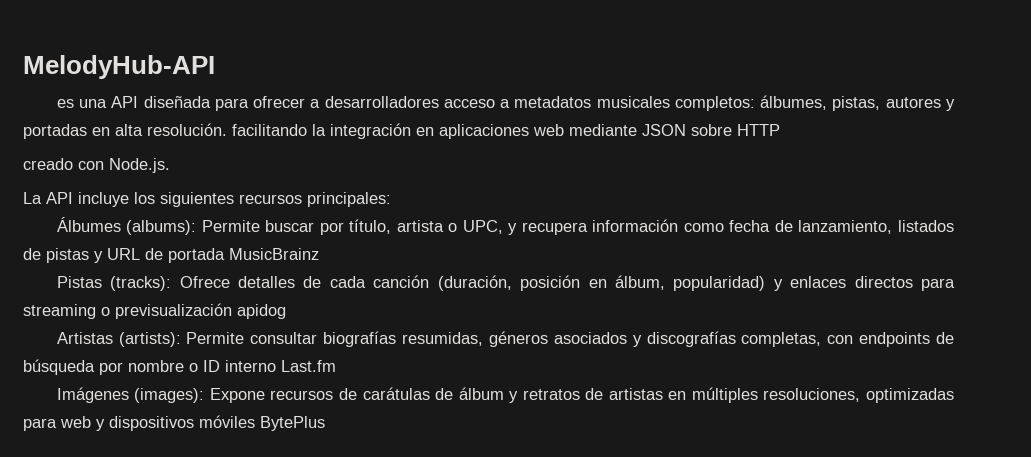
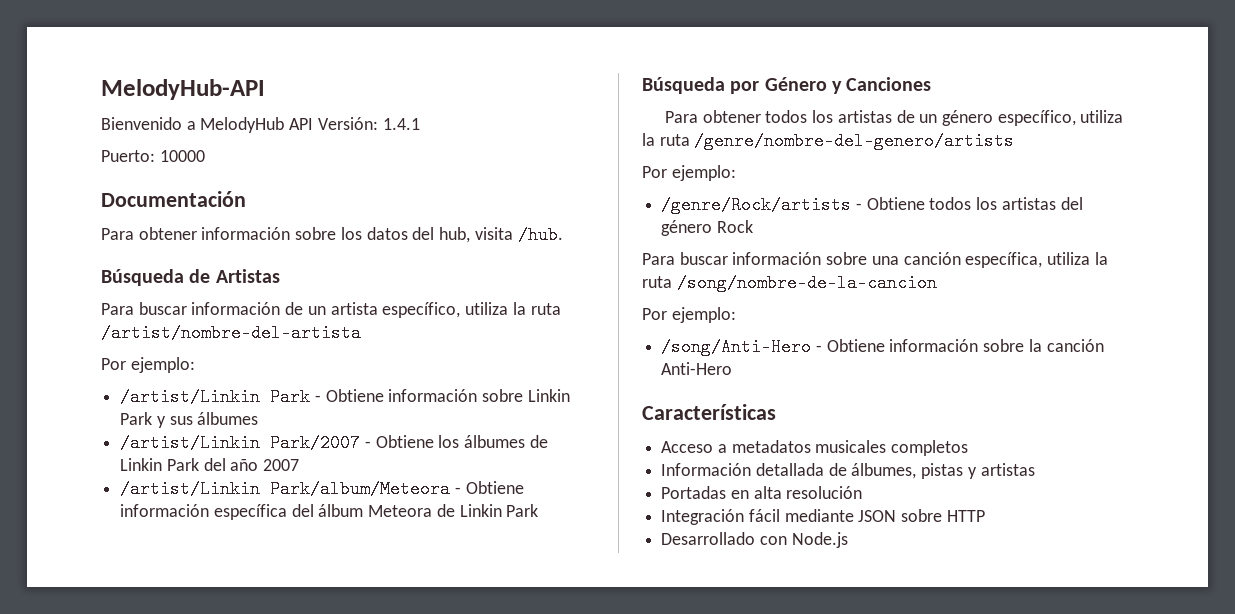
[56,95,955,111] [23,123,780,139] [23,158,170,173] [23,192,391,207] [56,217,954,235] [23,248,319,263] [56,275,956,291] [23,303,286,319] [56,331,954,347] [23,359,336,375] [56,387,955,403] [23,415,325,431] es una API diseñada para ofrecer a desarrolladores acceso a metadatos musicales completos: álbumes, pistas, autores y portadas en alta resolución. facilitando la integración en aplicaciones web mediante JSON sobre HTTP // creado con Node.js. // La API incluye los siguientes recursos principales: // Álbumes (albums): Permite buscar por título, artista o UPC, y recupera información como fecha de lanzamiento, listados de pistas y URL de portada MusicBrainz // Pistas (tracks): Ofrece detalles de cada canción (duración, posición en álbum, popularidad) y enlaces directos para streaming o previsualización apidog // Artistas (artists): Permite consultar biografías resumidas, géneros asociados y discografías completas, con endpoints de búsqueda por nombre o ID interno Last.fm // Imágenes (images): Expone recursos de carátulas de álbum y retratos de artistas en múltiples resoluciones, optimizadas para web y dispositivos móviles BytePlus -> [101,117,420,133] [101,150,205,162] [101,191,246,207] [101,226,563,244] [101,269,280,286] [101,302,561,318] [101,324,361,342] [101,357,195,373] [120,388,570,406] [120,412,259,428] [120,434,548,452] [120,458,300,471] [120,480,524,498] [120,504,539,520] [642,77,932,94] [664,110,1124,126] [642,132,1015,150] [642,165,736,181] [661,196,1083,214] [661,220,753,236] [642,252,1108,268] [642,274,937,292] [642,307,736,323] [661,338,1104,356] [661,362,733,375] [642,404,776,420] [661,440,969,456] [661,463,1035,479] [661,486,863,499] [661,509,985,525] [661,532,848,548] Bienvenido a MelodyHub API Versión: 1.4.1 // Puerto: 10000 // Documentación // Para obtener información sobre los datos del hub, visita /hub. // Búsqueda de Artistas // Para buscar información de un artista específico, utiliza la ruta /artist/nombre-del-artista // Por ejemplo: // /artist/Linkin Park - Obtiene información sobre Linkin Park y sus álbumes // /artist/Linkin Park/2007 - Obtiene los álbumes de Linkin Park del año 2007 // /artist/Linkin Park/album/Meteora - Obtiene información específica del álbum Meteora de Linkin Park // Búsqueda por Género y Canciones // Para obtener todos los artistas de un género específico, utiliza la ruta /genre/nombre-del-genero/artists // Por ejemplo: // /genre/Rock/artists - Obtiene todos los artistas del género Rock // Para buscar información sobre una canción específica, utiliza la ruta /song/nombre-de-la-cancion // Por ejemplo: // /song/Anti-Hero - Obtiene información sobre la canción Anti-Hero // Características // Acceso a metadatos musicales completos // Información detallada de álbumes, pistas y artistas // Portadas en alta resolución // Integración fácil mediante JSON sobre HTTP // Desarrollado con Node.js

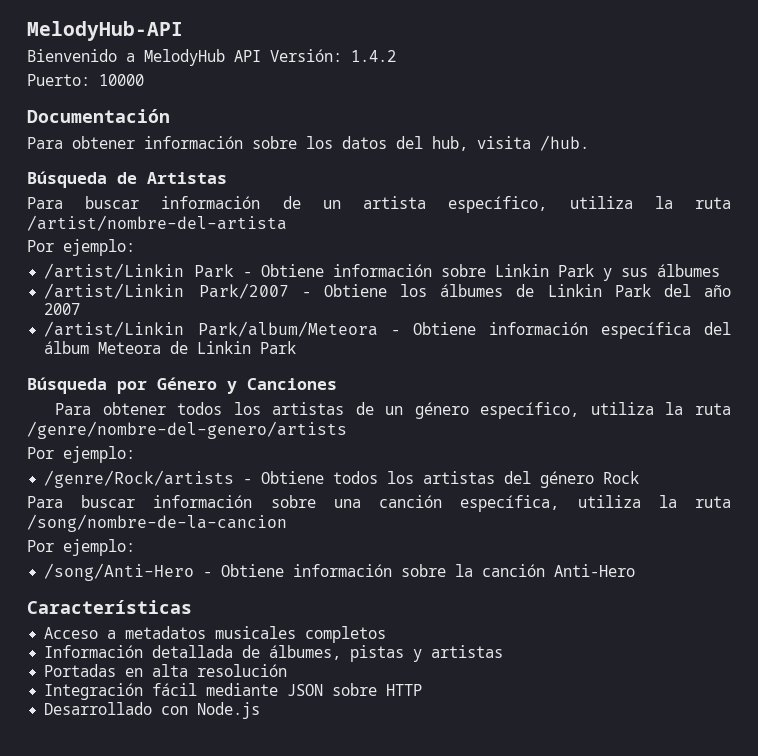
[382,118,420,130] 1.4.1 -> [351,50,396,62] 1.4.2

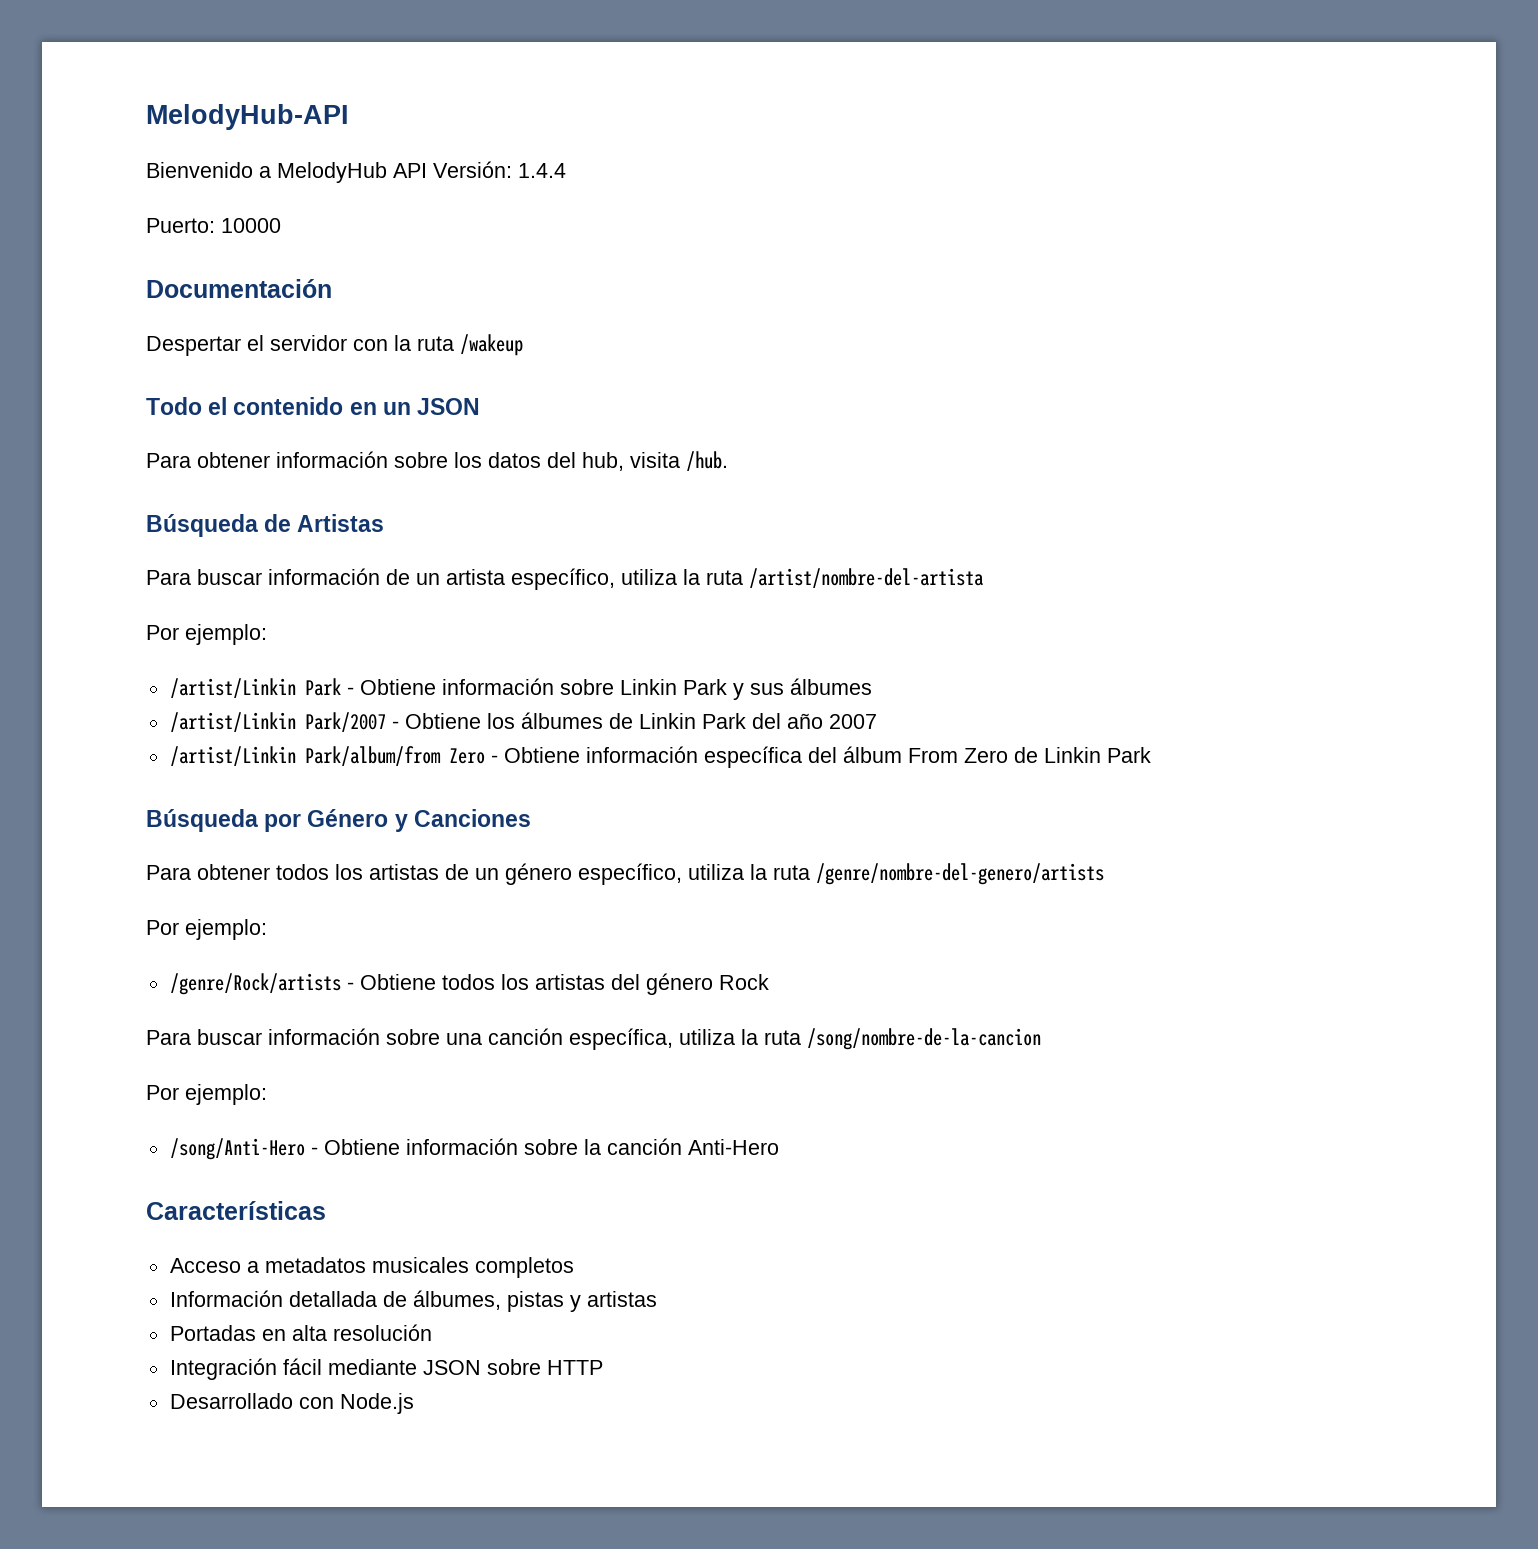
[351,50,396,62] 1.4.2 -> [518,163,566,178] 1.4.4
(170, 116) none -> [146,334,523,356] [146,397,481,415] // Despertar el servidor con la ruta /wakeup // Todo el contenido en un JSON
[198,321,379,337] Park/album/Meteora -> [304,746,485,766] Park/album/from Zero
[98,342,162,354] Meteora -> [907,748,1008,763] From Zero

